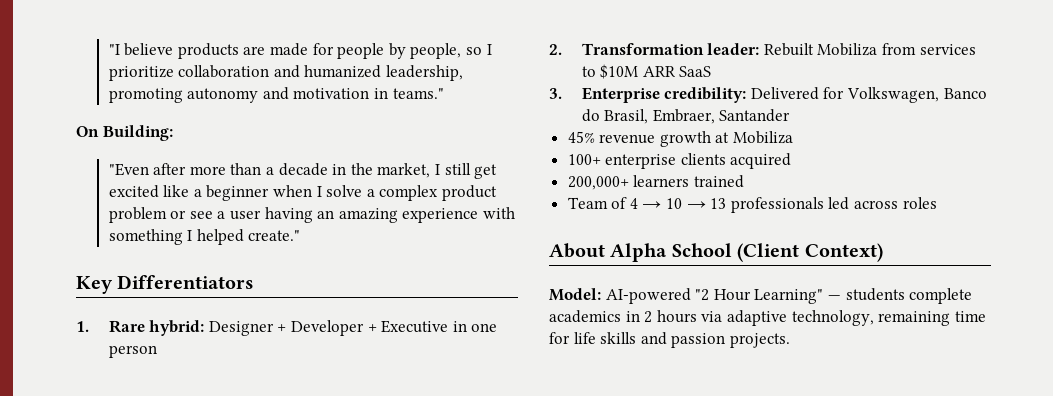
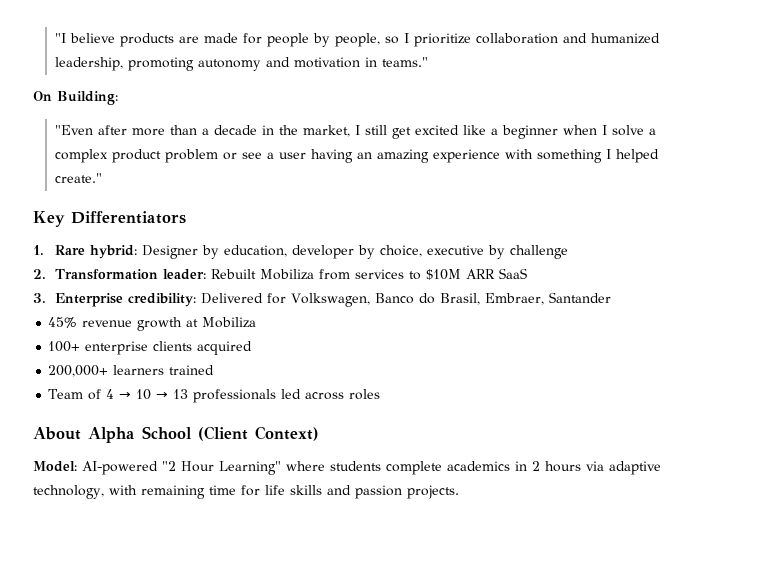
[277,320,498,336] [108,345,157,358] + Developer + Executive in one person -> [201,245,568,259] by education, developer by choice, executive by challenge
[827,295,841,300] — -> [286,461,325,471] where
(874, 318) none -> [108,485,137,495] with

